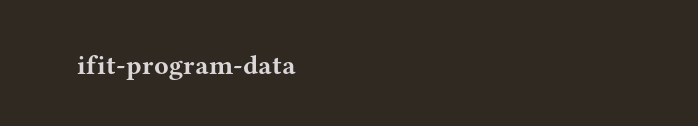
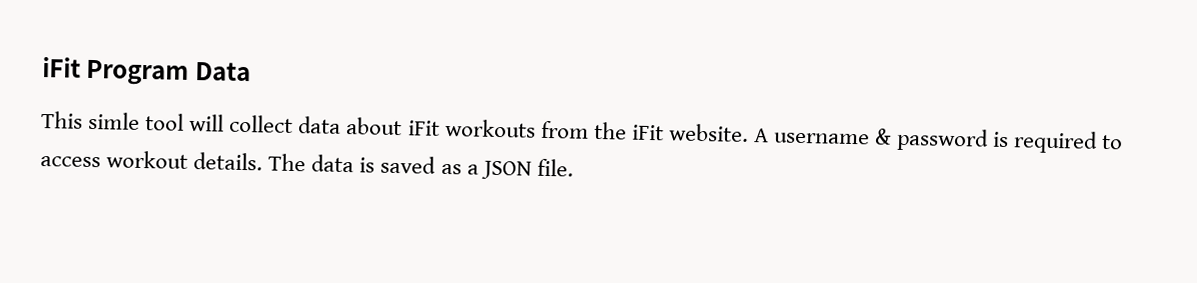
[77,55,296,80] ifit-program-data -> [42,57,251,86] [41,111,1124,154] [40,150,574,180] iFit Program Data // This simle tool will collect data about iFit workouts from the iFit website. A username & password is required to access workout details. The data is saved as a JSON file.

